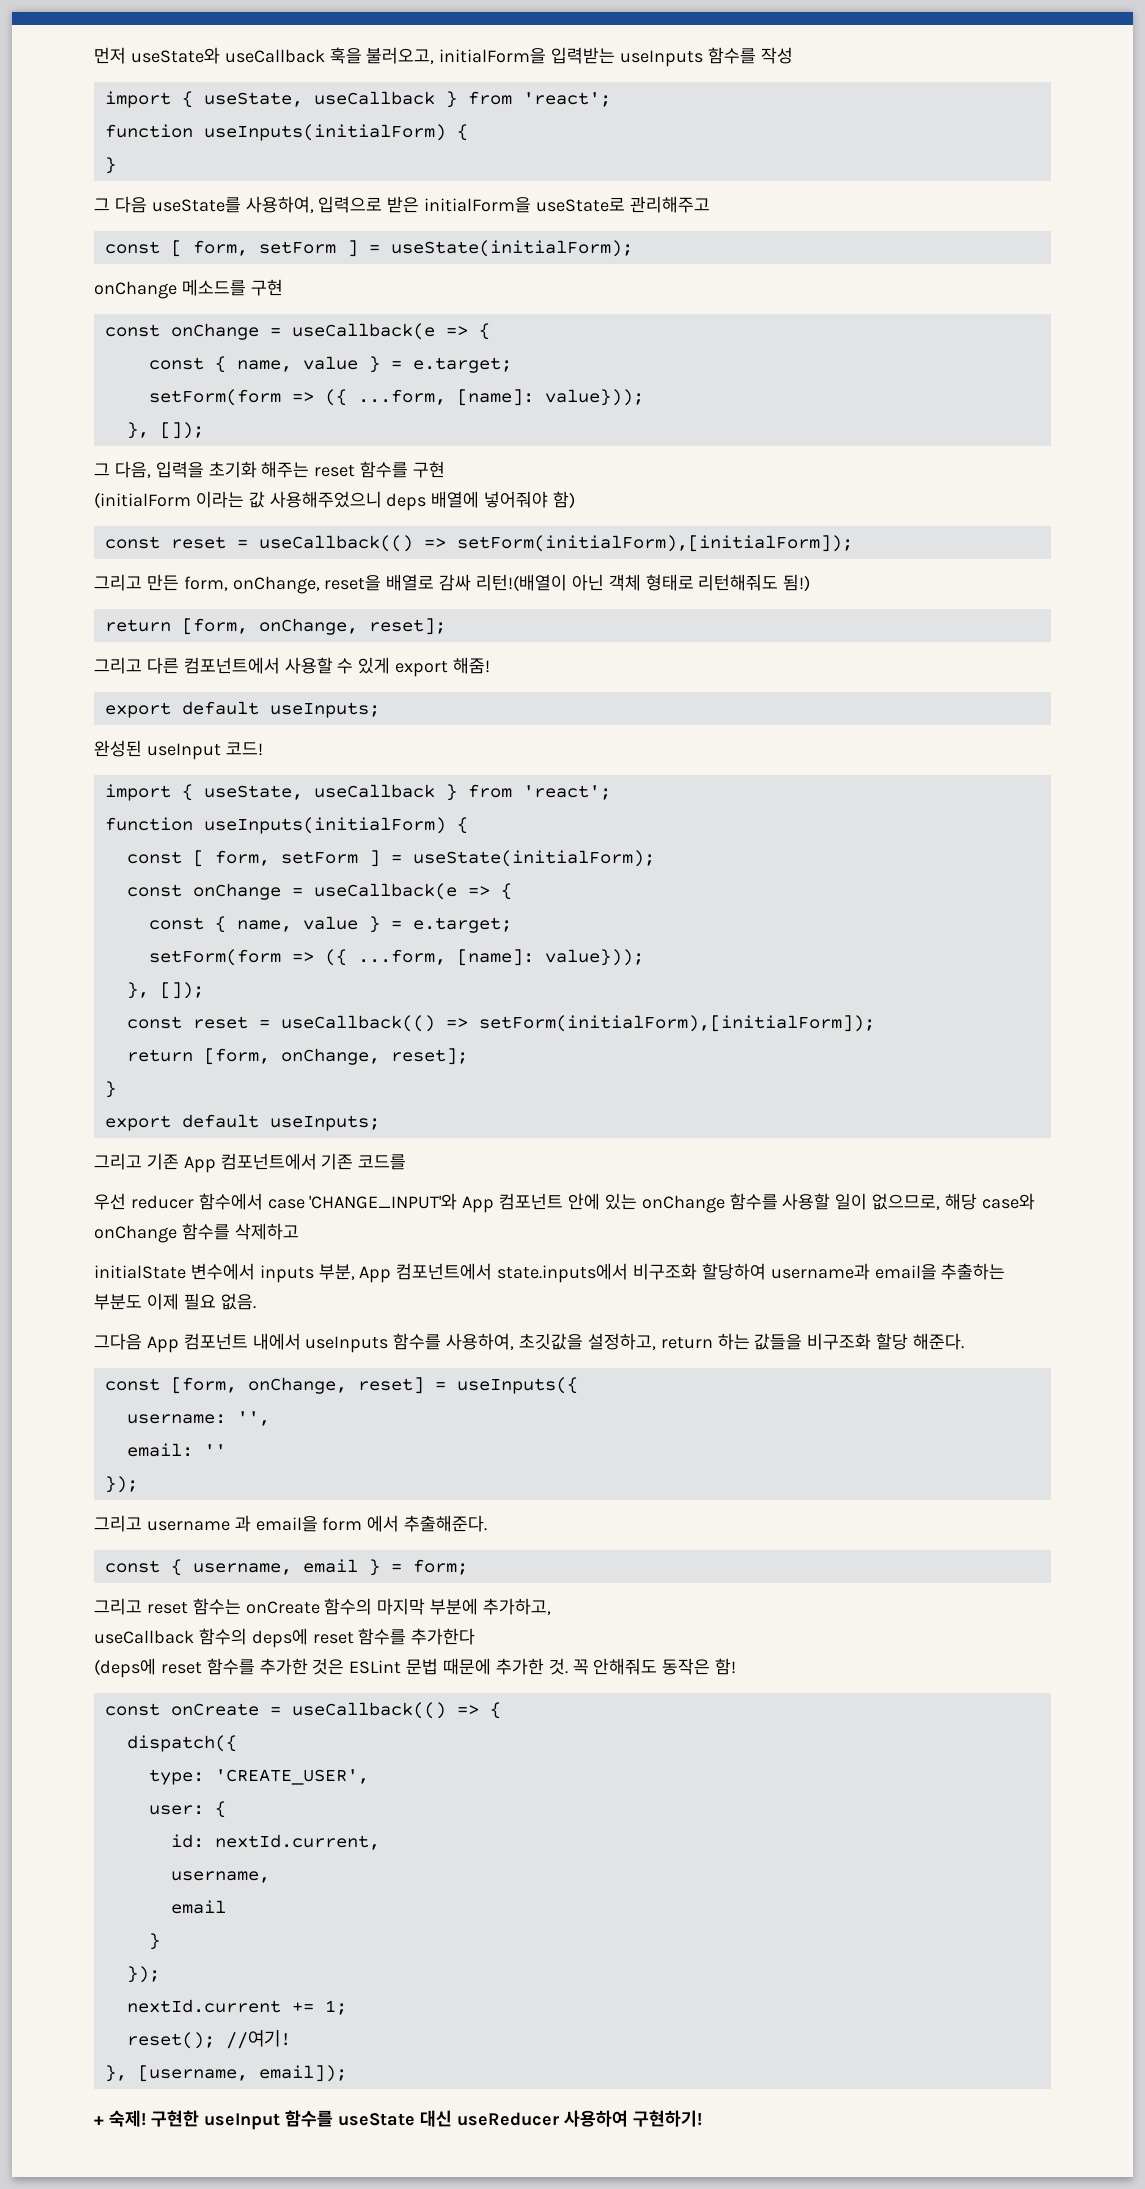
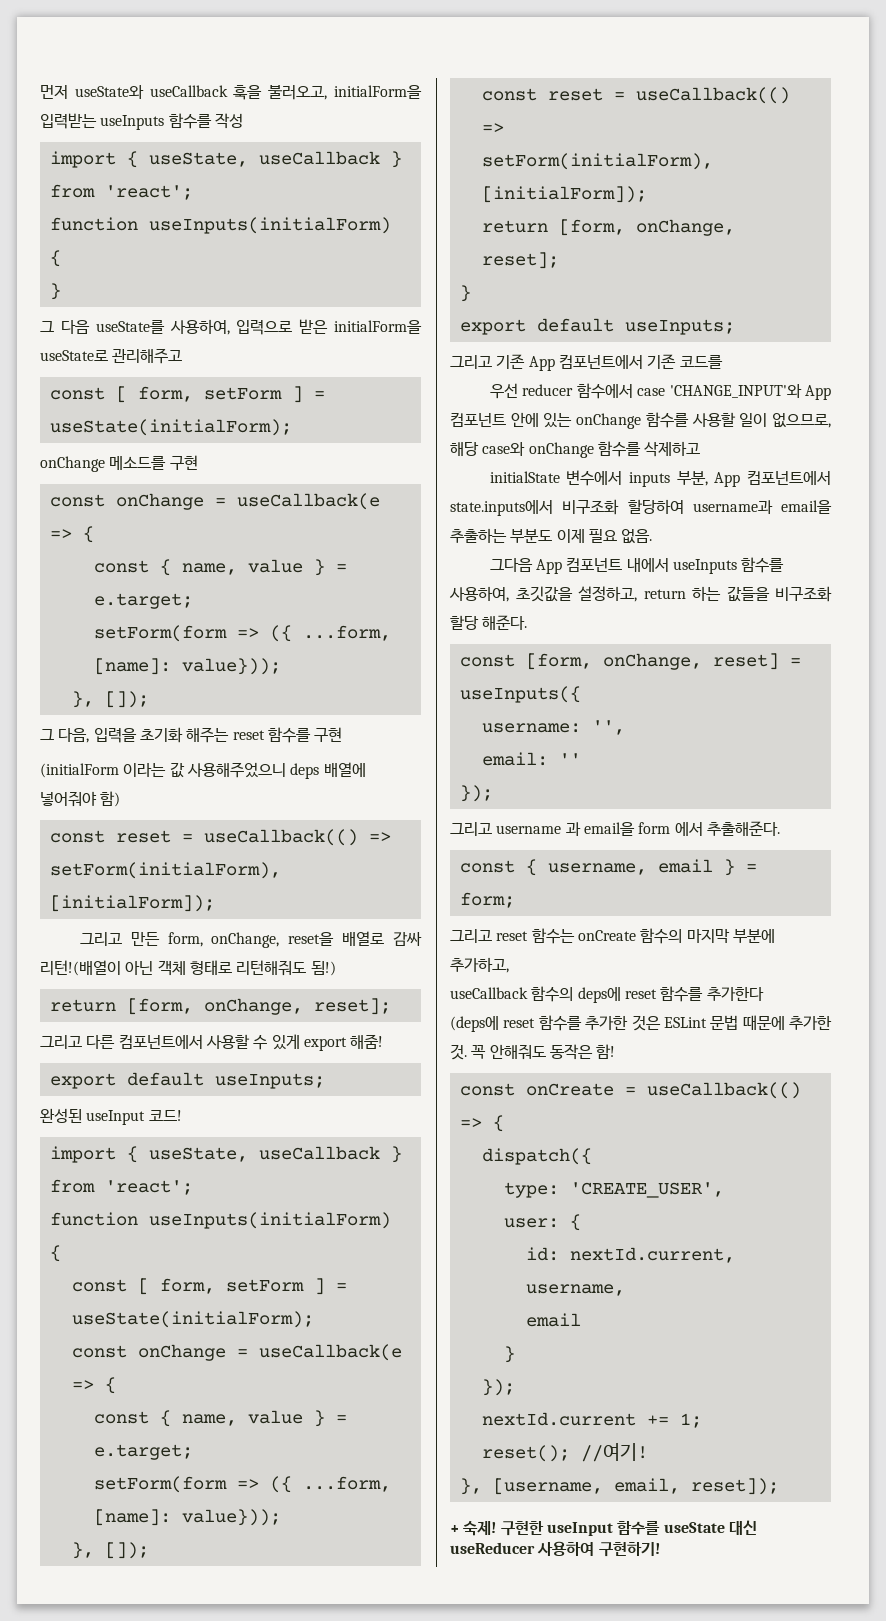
[258,2065,347,2082] email]); -> [613,1478,779,1495] email, reset]);

